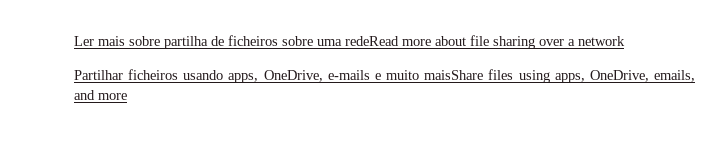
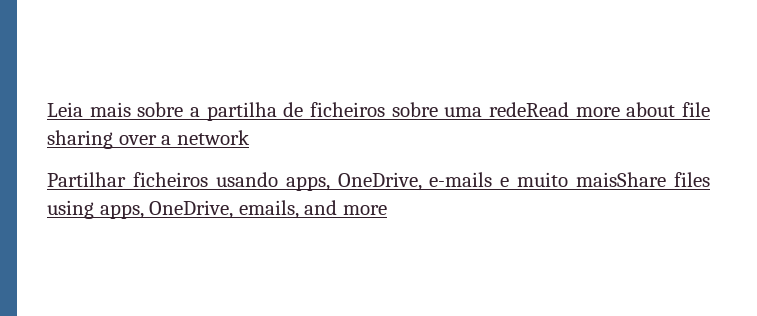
[74,36,94,46] Ler -> [47,102,83,117] Leia
(160, 41) none -> [190,107,200,117] a

